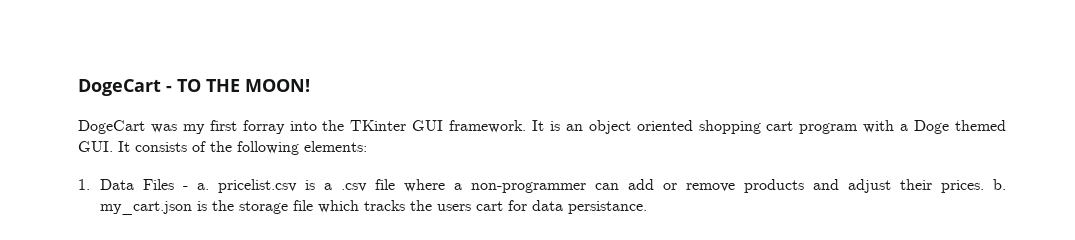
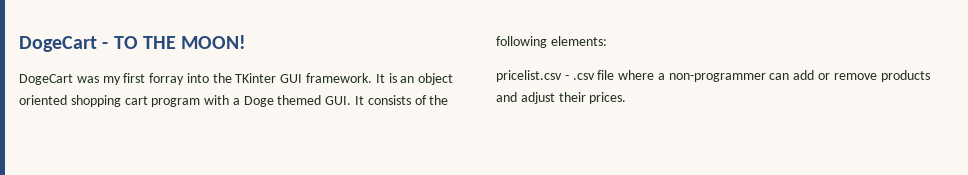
[78,179,332,193] 1. Data Files - a. pricelist.csv is a -> [496,70,569,82] pricelist.csv -
[993,179,1007,190] [99,200,647,215] b. my_cart.json is the storage file which tracks the users cart for data persistance. -> (627, 98) none

